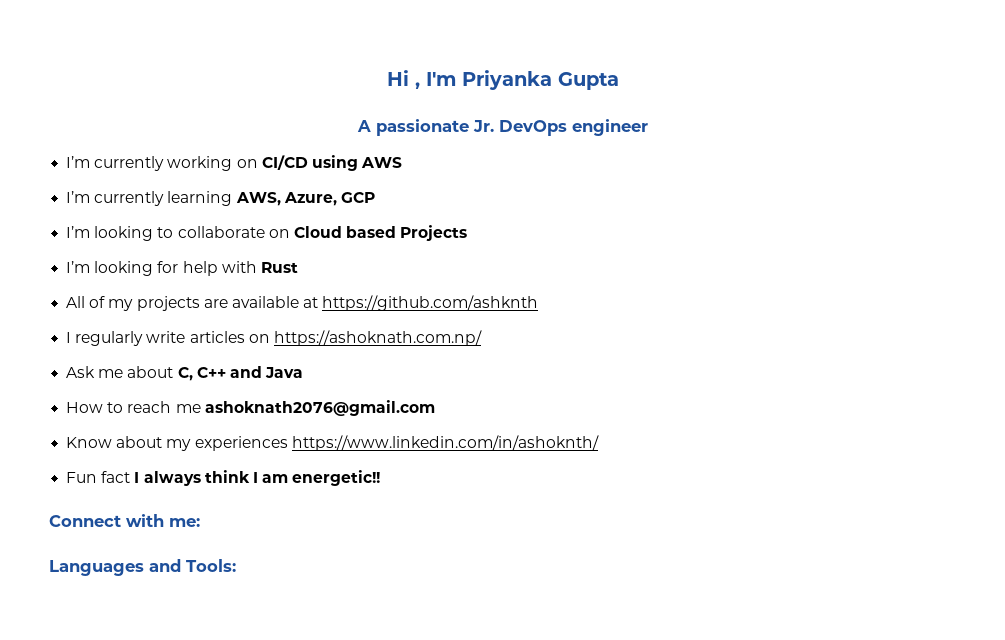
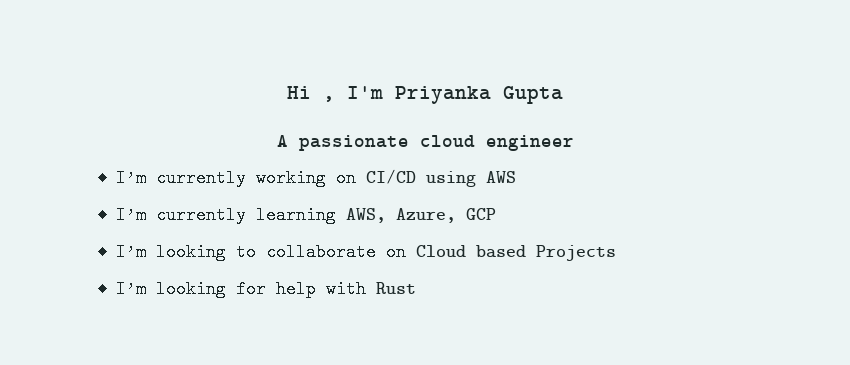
[472,120,567,136] Jr. DevOps -> [419,135,475,147] cloud
[66,295,539,311] [66,330,482,346] [66,366,304,381] [66,400,435,416] [66,435,599,451] [66,470,381,486] [49,514,200,527] [49,559,236,576] // All of my projects are available at https://github.com/ashknth // I regularly write articles on https://ashoknath.com.np/ // Ask me about C, C++ and Java // How to reach me ashoknath2076@gmail.com // Know about my experiences https://www.linkedin.com/in/ashoknth/ // Fun fact I always think I am energetic!! // Connect with me: // Languages and Tools: -> (416, 288) none

